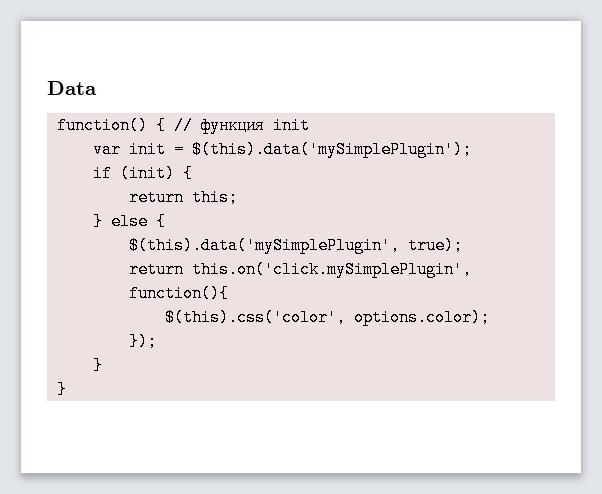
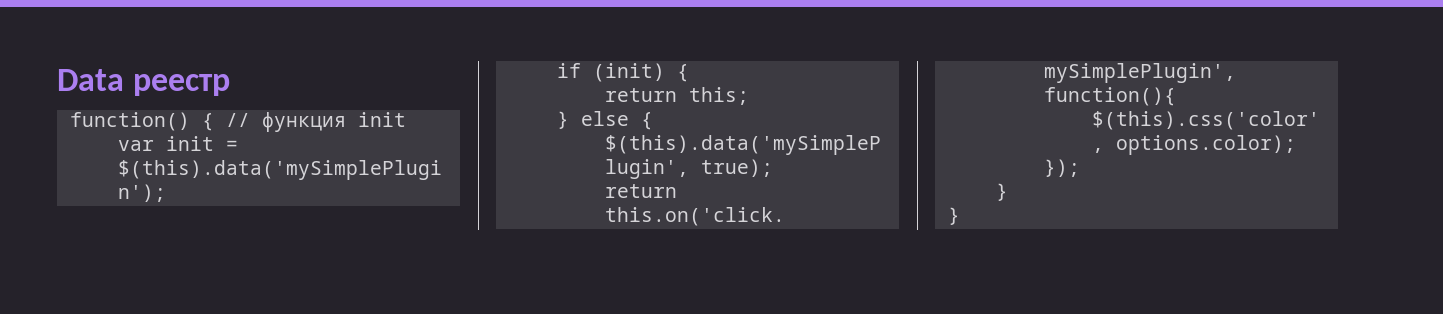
(97, 88) none -> [133,74,231,96] реестр

